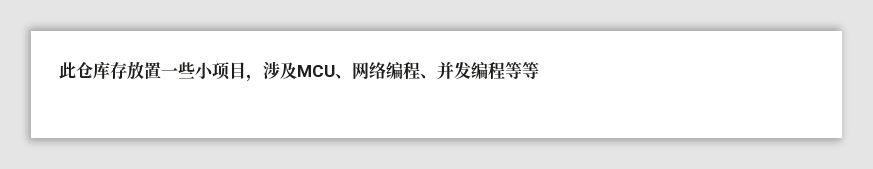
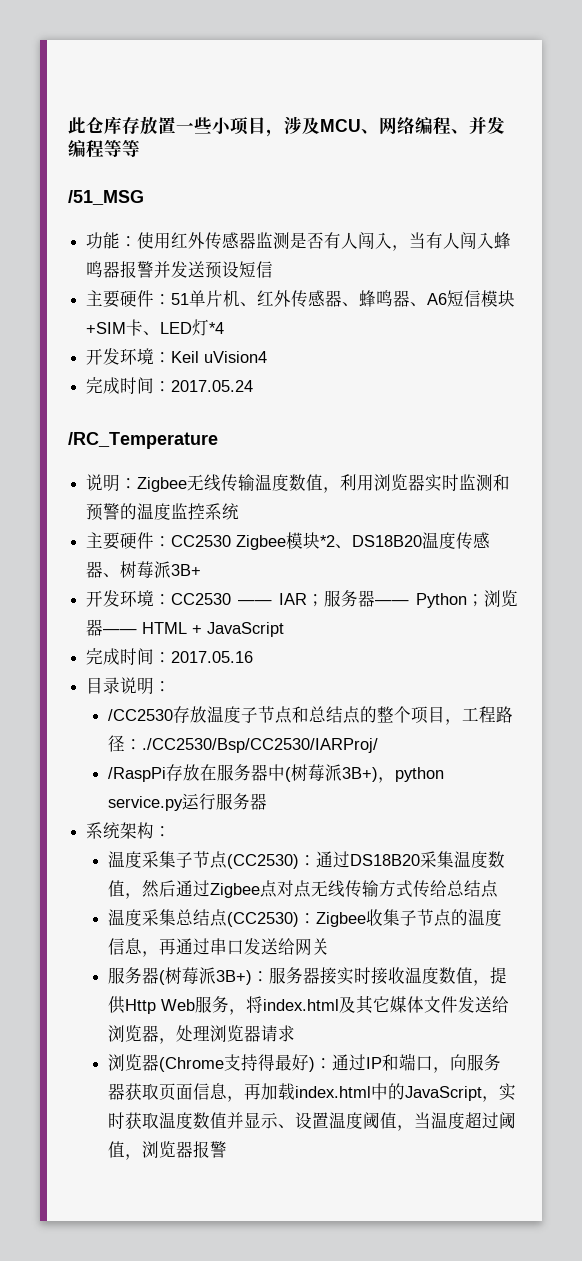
(539, 70) none -> [68,190,144,205] [86,232,512,251] [86,261,274,279] [86,290,516,308] [86,319,225,336] [86,348,268,365] [86,377,254,394] [68,432,218,449] [86,474,511,493] [86,503,240,521] [86,532,491,550] [86,561,202,579] [86,590,518,608] [86,619,285,637] [86,648,254,665] [86,677,172,695] [108,706,514,725] [108,735,379,753] [108,764,445,783] [108,793,268,811] [86,822,172,839] [108,851,506,869] [108,880,499,899] [108,909,503,927] [108,938,330,957] [108,967,508,986] [108,996,510,1015] [108,1025,296,1044] [108,1053,502,1073] [108,1083,517,1102] [108,1112,517,1131] [108,1141,228,1160] // /51_MSG // 功能：使用红外传感器监测是否有人闯入，当有人闯入蜂鸣器报警并发送预设短信 // 主要硬件：51单片机、红外传感器、蜂鸣器、A6短信模块+SIM卡、LED灯*4 // 开发环境：Keil uVision4 // 完成时间：2017.05.24 // /RC_Temperature // 说明：Zigbee无线传输温度数值，利用浏览器实时监测和预警的温度监控系统 // 主要硬件：CC2530 Zigbee模块*2、DS18B20温度传感器、树莓派3B+ // 开发环境：CC2530 —— IAR；服务器—— Python；浏览器—— HTML + JavaScript // 完成时间：2017.05.16 // 目录说明： // /CC2530存放温度子节点和总结点的整个项目，工程路径：./CC2530/Bsp/CC2530/IARProj/ // /RaspPi存放在服务器中(树莓派3B+)，python service.py运行服务器 // 系统架构： // 温度采集子节点(CC2530)：通过DS18B20采集温度数值，然后通过Zigbee点对点无线传输方式传给总结点 // 温度采集总结点(CC2530)：Zigbee收集子节点的温度信息，再通过串口发送给网关 // 服务器(树莓派3B+)：服务器接实时接收温度数值，提供Http Web服务，将index.html及其它媒体文件发送给浏览器，处理浏览器请求 // 浏览器(Chrome支持得最好)：通过IP和端口，向服务器获取页面信息，再加载index.html中的JavaScript，实时获取温度数值并显示、设置温度阈值，当温度超过阈值，浏览器报警

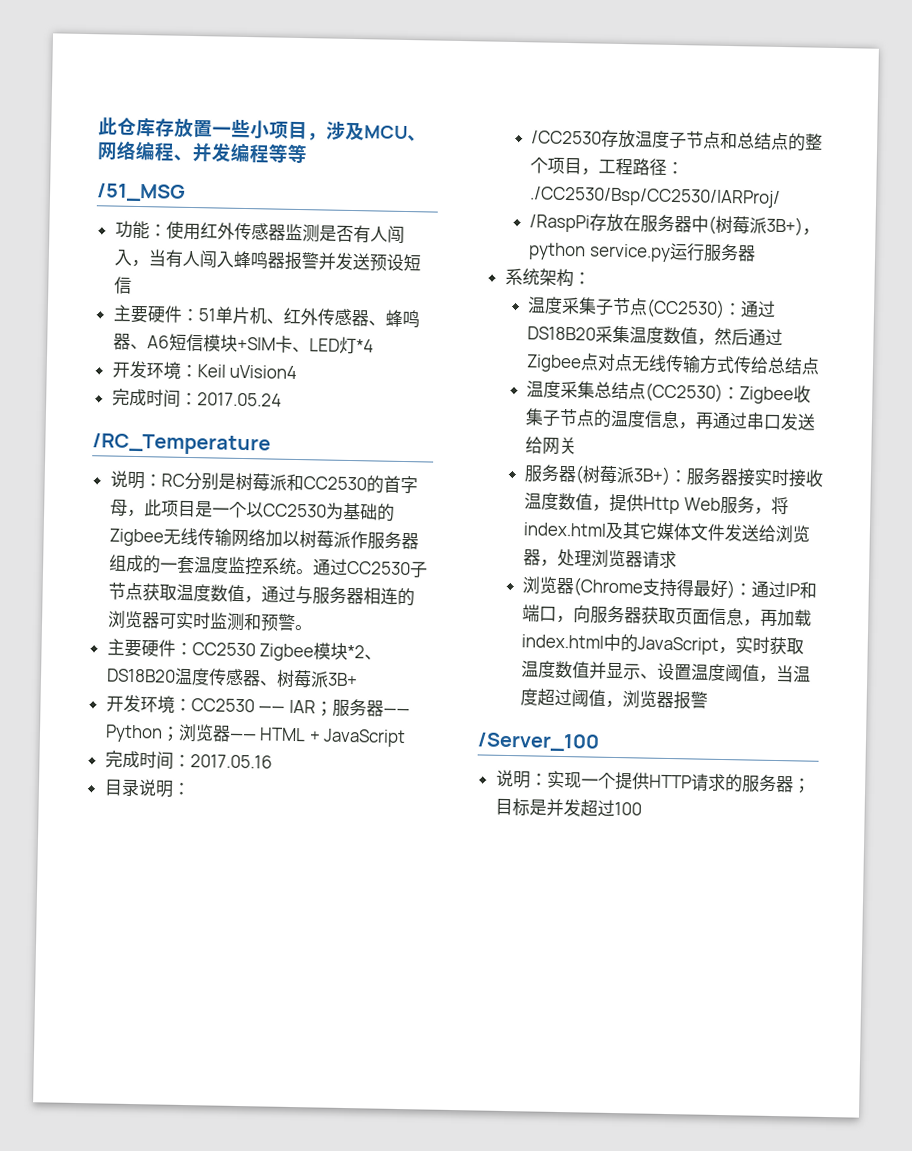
[137,474,511,493] [86,503,240,521] Zigbee无线传输温度数值，利用浏览器实时监测和预警的温度监控系统 -> [160,471,418,494] [109,499,395,522] [108,527,419,550] [108,554,428,579] [107,582,415,607] [106,610,313,632] RC分别是树莓派和CC2530的首字母，此项目是一个以CC2530为基础的Zigbee无线传输网络加以树莓派作服务器组成的一套温度监控系统。通过CC2530子节点获取温度数值，通过与服务器相连的浏览器可实时监测和预警。
(228, 1149) none -> [477,732,600,752] [495,769,811,794] [494,798,642,818] // /Server_100 // 说明：实现一个提供HTTP请求的服务器；目标是并发超过100

